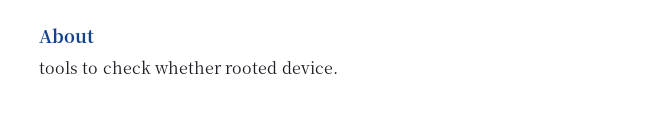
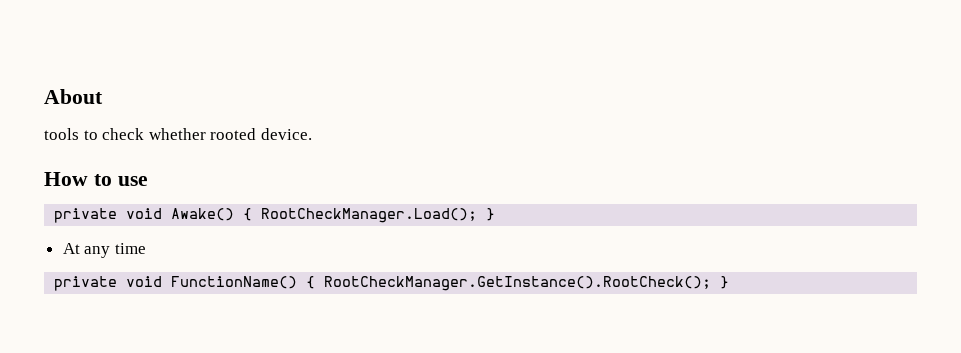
(338, 67) none -> [44,172,148,186] [54,208,496,223] [62,243,146,258] [54,276,730,291] // How to use // private void Awake() { RootCheckManager.Load(); } // At any time // private void FunctionName() { RootCheckManager.GetInstance().RootCheck(); }

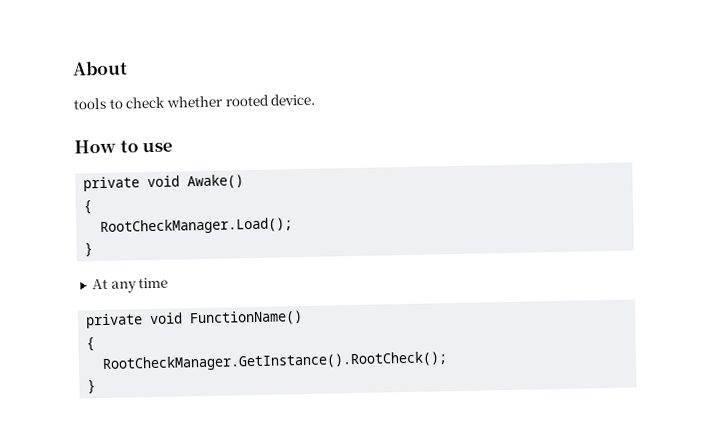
[243,208,253,221] { -> [83,200,94,215] // { //
(478, 215) none -> (294, 226) //
[306,276,316,289] { -> [86,337,96,352] // { //
(712, 283) none -> (449, 361) //

